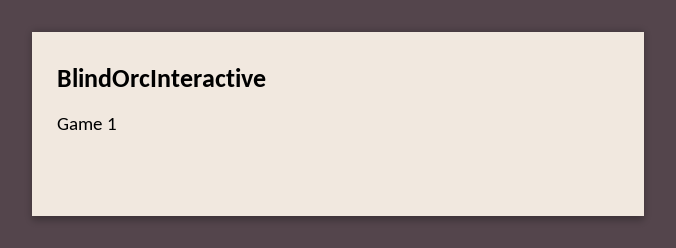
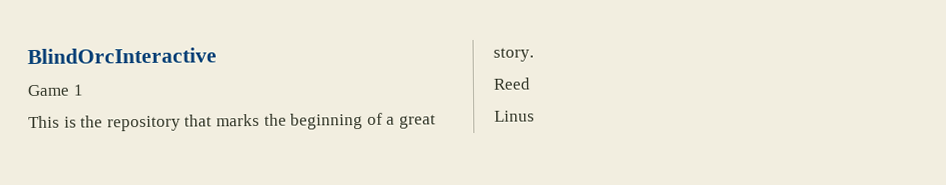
(117, 124) none -> [28,112,436,132] [493,47,534,62] [493,77,530,90] [494,110,535,122] // This is the repository that marks the beginning of a great story. // Reed // Linus

